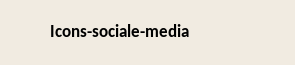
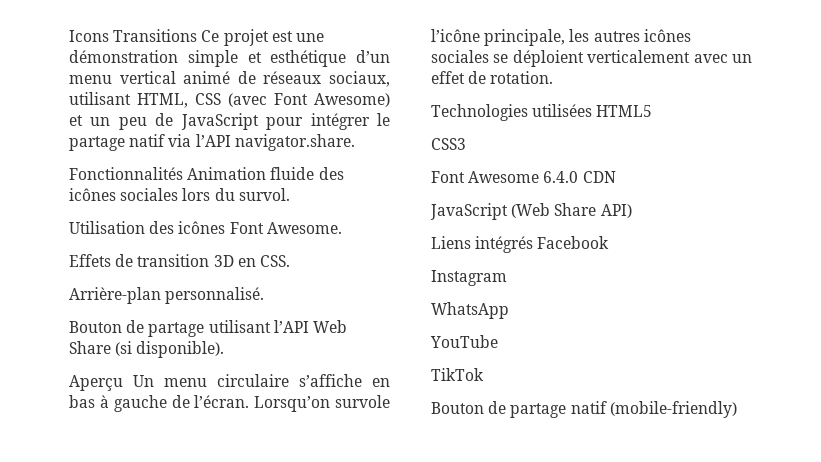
[50,24,189,37] Icons-sociale-media -> [69,29,324,46] [69,50,390,67] [69,71,390,87] [69,92,390,108] [69,113,390,130] [69,134,355,151] [69,167,344,180] [69,188,290,201] [69,221,342,234] [69,254,290,267] [69,287,265,304] [69,320,347,337] [69,341,225,358] [69,374,390,391] [69,395,390,412] [431,29,691,46] [431,50,752,67] [431,71,554,84] [431,104,653,121] [431,138,466,150] [431,171,616,183] [430,203,632,220] [431,236,610,253] [431,270,507,286] [431,302,509,319] [430,335,498,348] [431,368,484,381] [431,401,737,418] Icons Transitions Ce projet est une démonstration simple et esthétique d’un menu vertical animé de réseaux sociaux, utilisant HTML, CSS (avec Font Awesome) et un peu de JavaScript pour intégrer le partage natif via l’API navigator.share. // Fonctionnalités Animation fluide des icônes sociales lors du survol. // Utilisation des icônes Font Awesome. // Effets de transition 3D en CSS. // Arrière-plan personnalisé. // Bouton de partage utilisant l’API Web Share (si disponible). // Aperçu Un menu circulaire s’affiche en bas à gauche de l’écran. Lorsqu’on survole l’icône principale, les autres icônes sociales se déploient verticalement avec un effet de rotation. // Technologies utilisées HTML5 // CSS3 // Font Awesome 6.4.0 CDN // JavaScript (Web Share API) // Liens intégrés Facebook // Instagram // WhatsApp // YouTube // TikTok // Bouton de partage natif (mobile-friendly)

